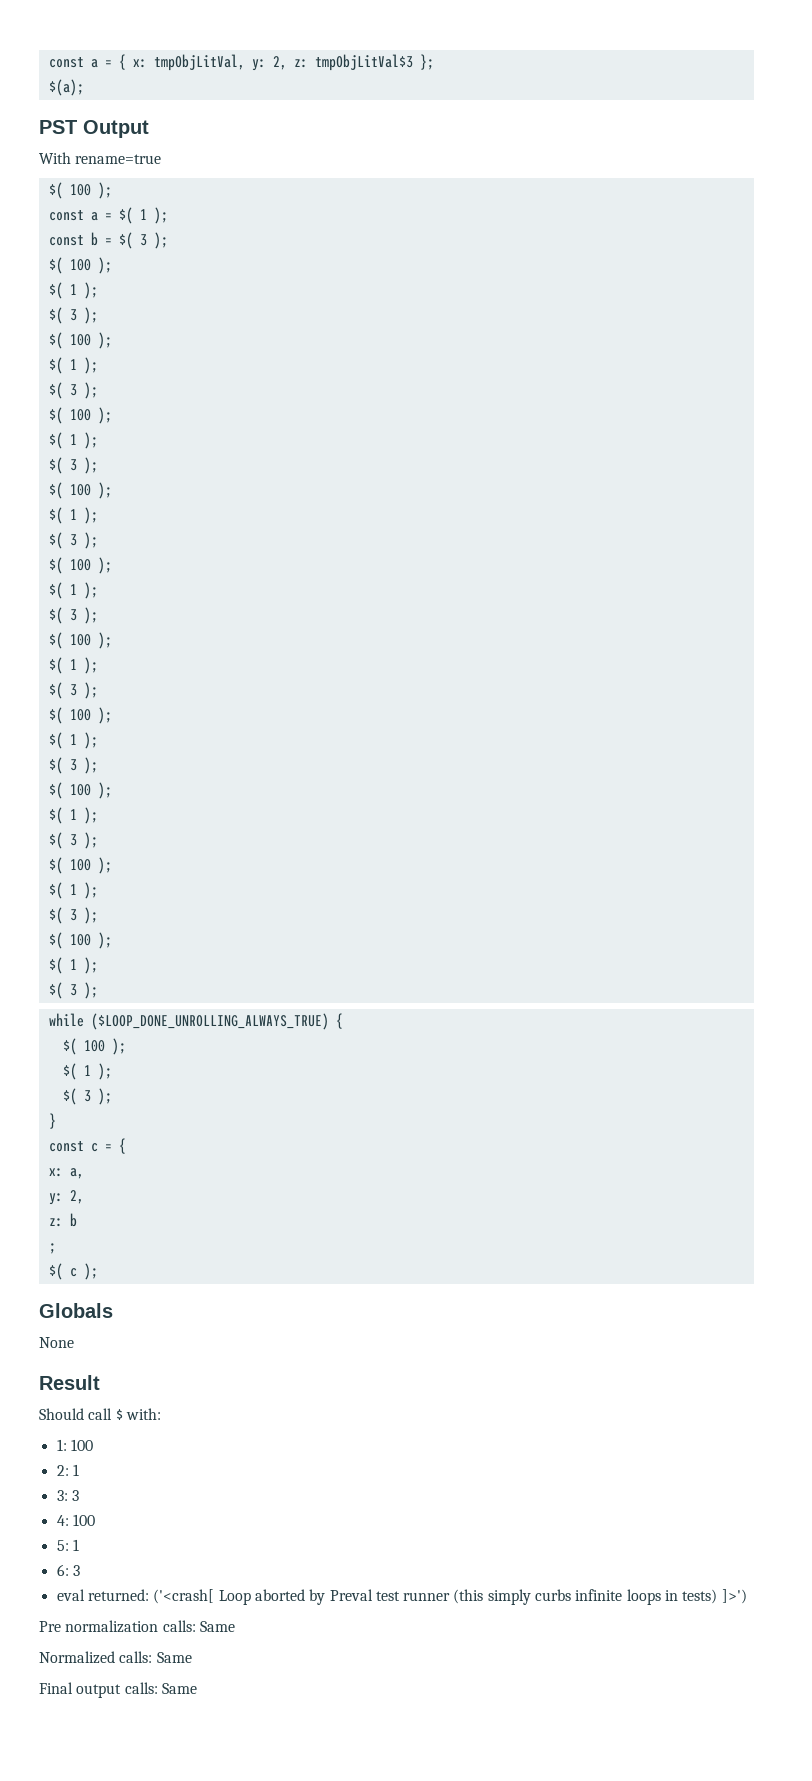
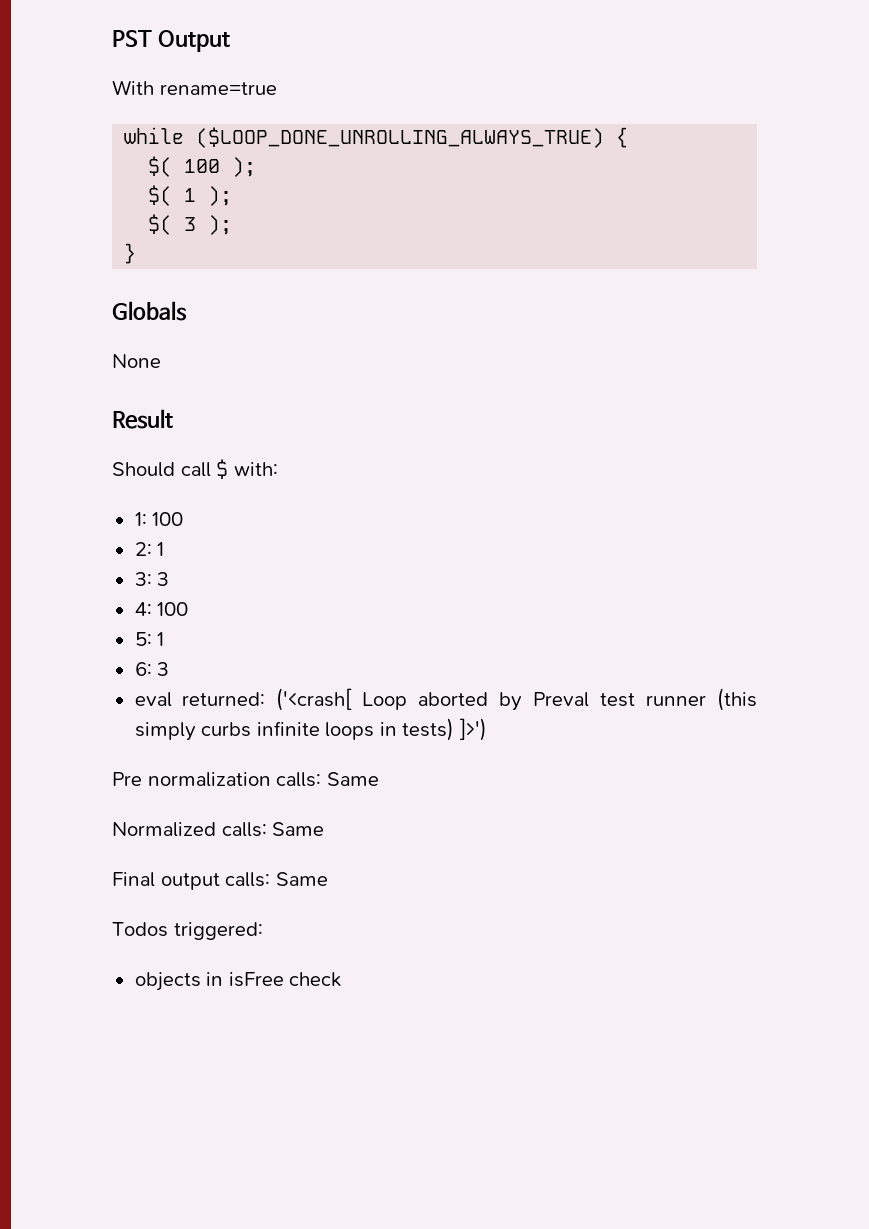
[48,54,434,71] [48,79,84,96] [39,120,149,138] [39,152,162,164] [48,182,112,199] [48,207,168,224] [48,232,168,249] [48,257,112,274] [48,282,98,299] [48,307,98,324] [48,332,112,349] [48,357,98,374] [48,382,98,399] [48,407,112,424] [48,432,98,449] [48,457,98,474] [48,482,112,499] [48,507,98,524] [48,532,98,549] [48,557,112,574] [48,582,98,599] [48,607,98,624] [48,632,112,649] [48,657,98,674] [48,682,98,699] [48,707,112,724] [48,732,98,749] [48,757,98,774] [48,782,112,799] [48,807,98,824] [48,832,98,849] [48,857,112,874] [48,882,98,899] [48,907,98,924] [48,932,112,949] [48,957,98,974] [48,982,98,999] const a = { x: tmpObjLitVal, y: 2, z: tmpObjLitVal$3 }; // $(a); // PST Output // With rename=true // $( 100 ); // const a = $( 1 ); // const b = $( 3 ); // $( 100 ); // $( 1 ); // $( 3 ); // $( 100 ); // $( 1 ); // $( 3 ); // $( 100 ); // $( 1 ); // $( 3 ); // $( 100 ); // $( 1 ); // $( 3 ); // $( 100 ); // $( 1 ); // $( 3 ); // $( 100 ); // $( 1 ); // $( 3 ); // $( 100 ); // $( 1 ); // $( 3 ); // $( 100 ); // $( 1 ); // $( 3 ); // $( 100 ); // $( 1 ); // $( 3 ); // $( 100 ); // $( 1 ); // $( 3 ); -> [112,30,230,52] [112,80,277,95] PST Output // With rename=true
[48,1138,126,1154] [48,1168,84,1179] [48,1190,84,1205] [48,1213,77,1227] [48,1243,56,1254] [48,1263,98,1280] // const c = { // x: a, // y: 2, // z: b // ; // $( c ); -> (137, 253) none
(197, 1688) none -> [112,922,263,940] [134,972,342,991] // Todos triggered: // objects in isFree check

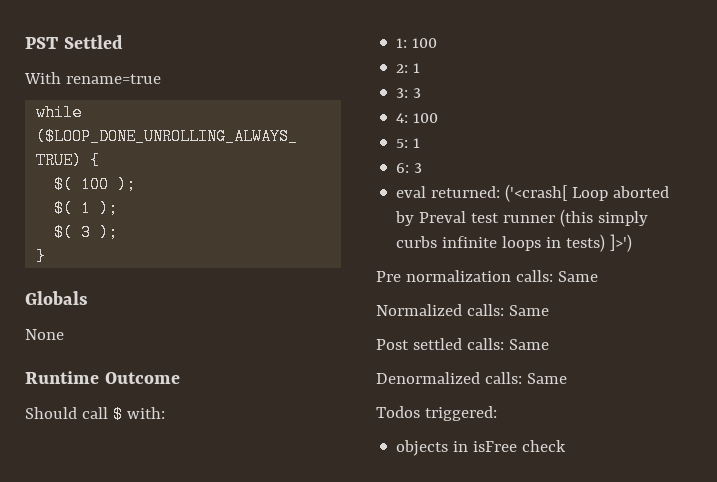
[157,30,230,52] Output -> [63,35,123,49] Settled
[112,409,173,429] Result -> [25,371,180,384] Runtime Outcome
[112,872,220,890] Final output -> [376,338,549,350] [376,372,480,384] Post settled calls: Same // Denormalized

